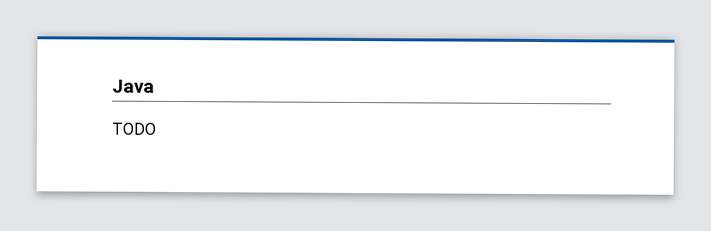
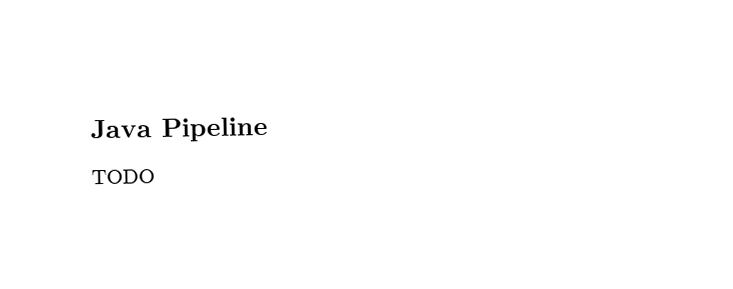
(155, 86) none -> [161,116,268,142] Pipeline

